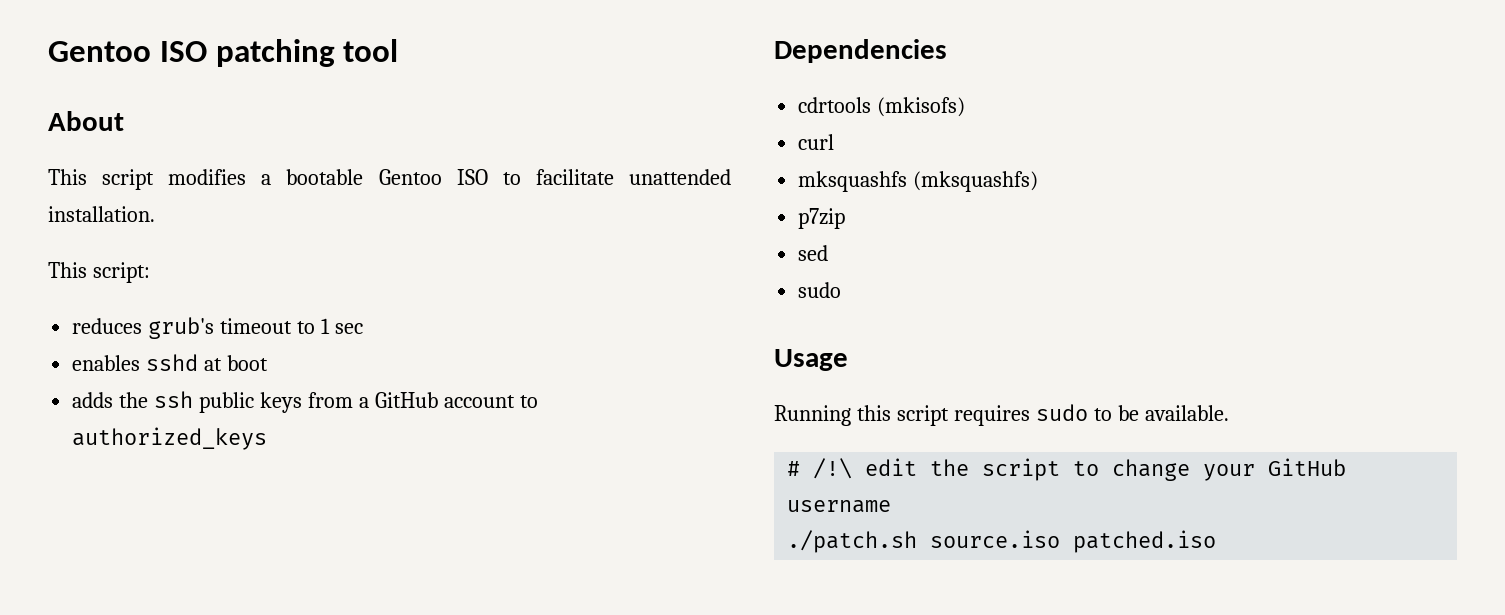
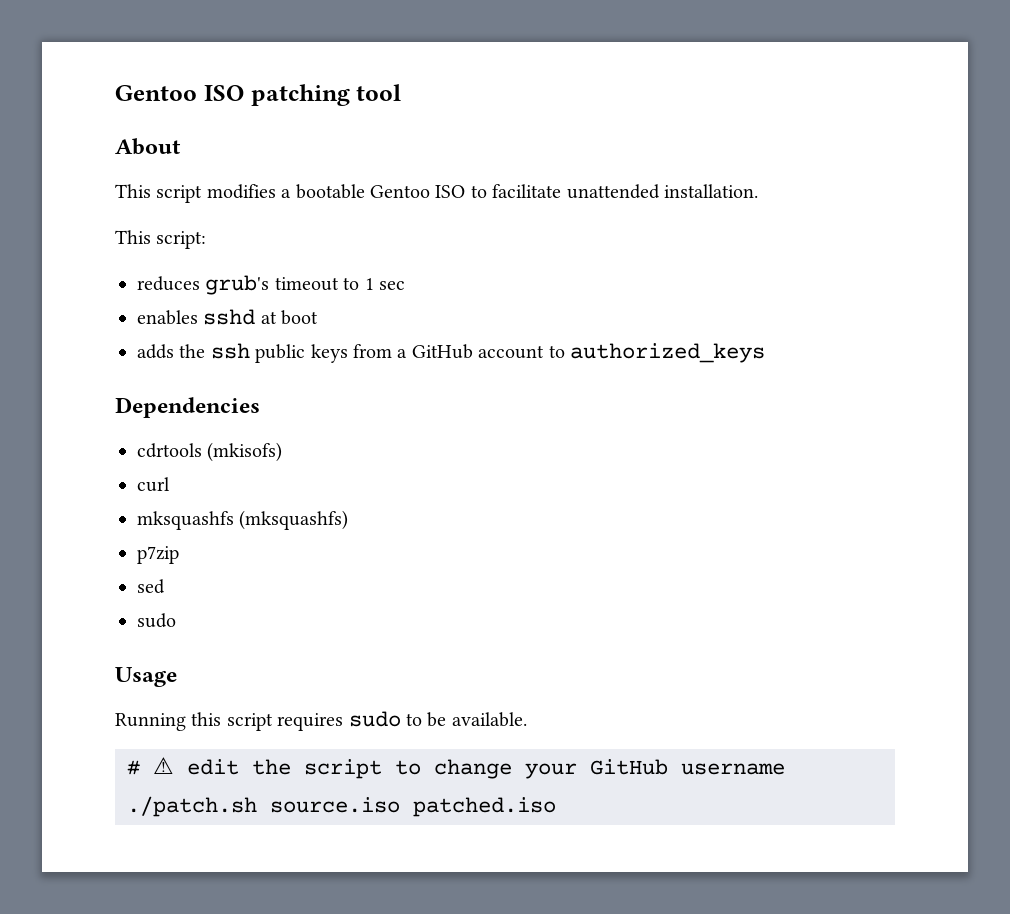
[813,458,853,479] /!\ -> [153,757,174,774] ⚠

